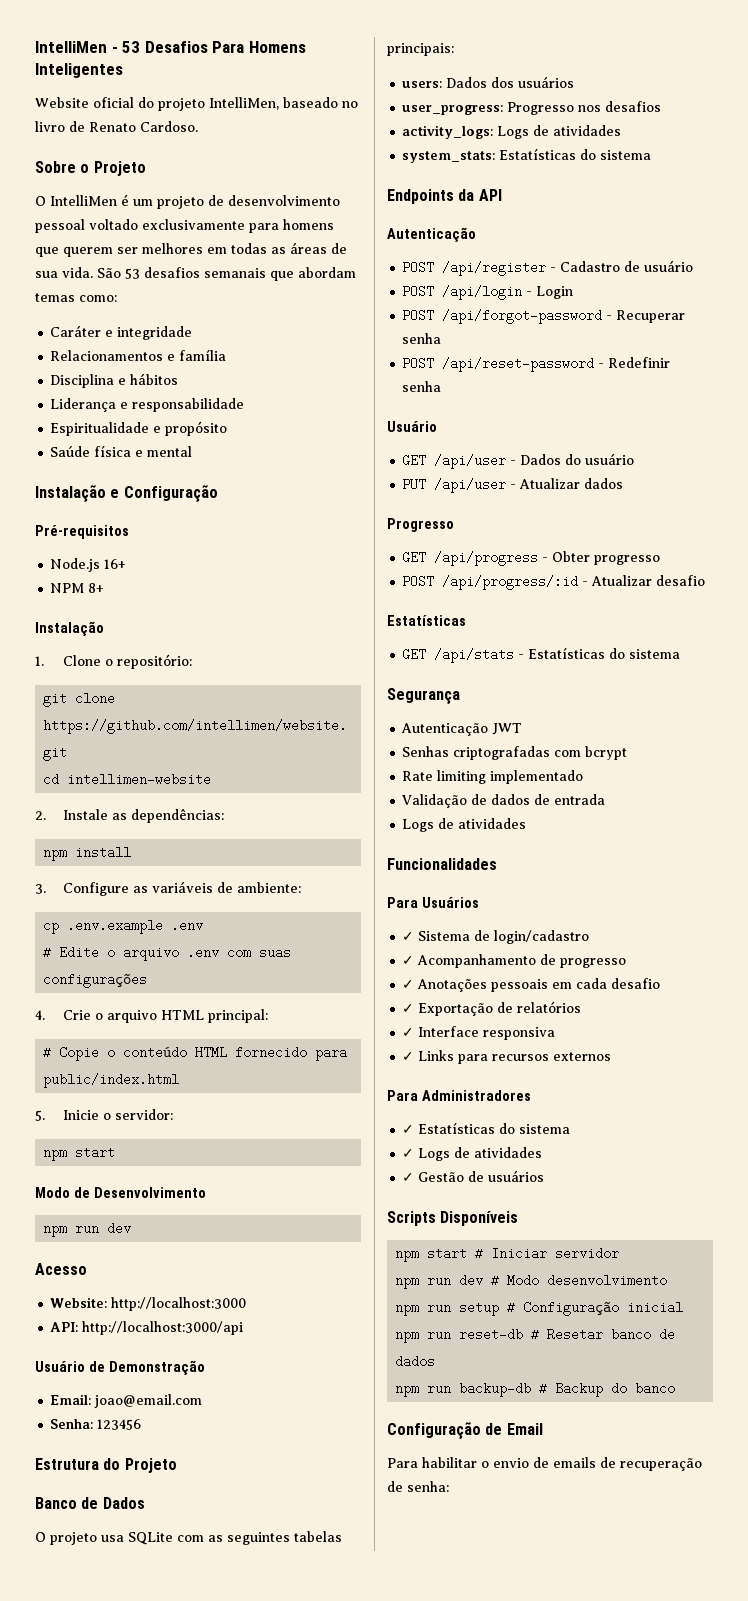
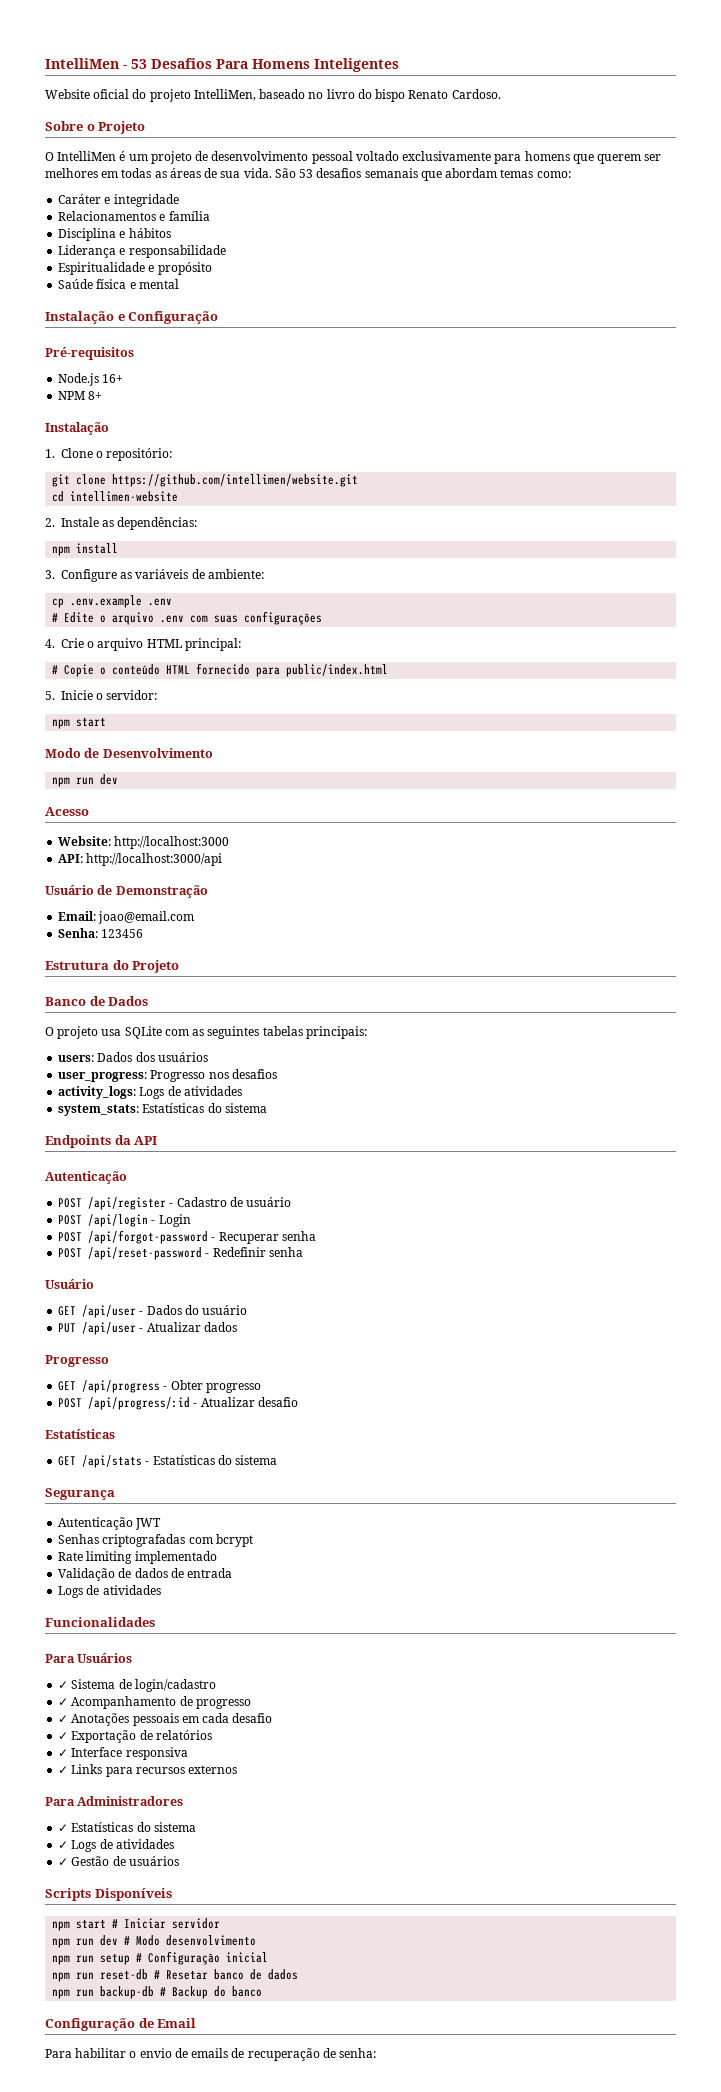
[69,121,85,132] de -> [357,89,406,102] do bispo

